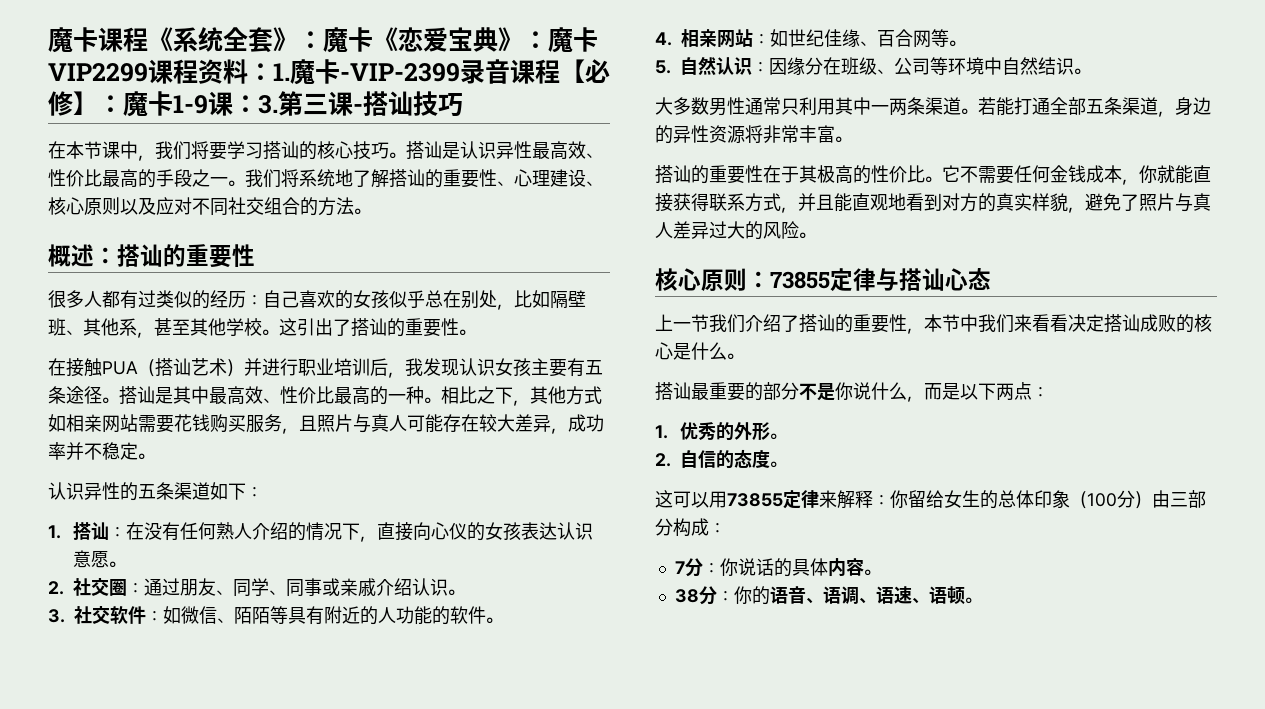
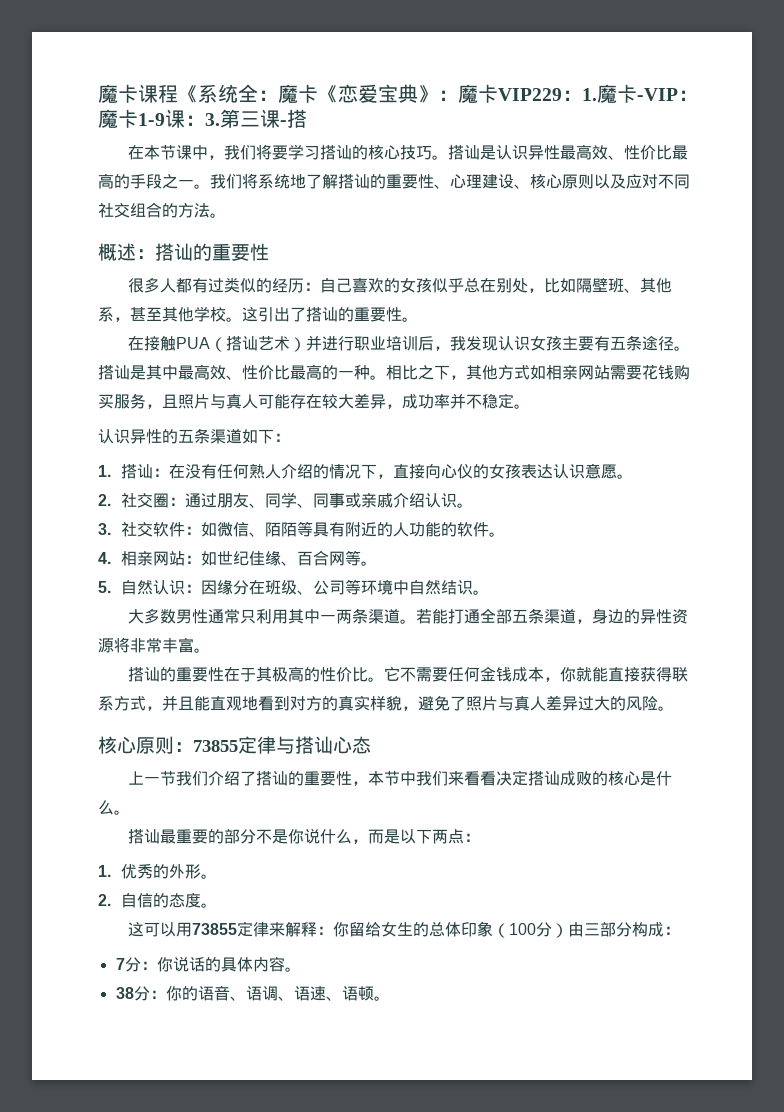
[248,27,298,53] 套》 -> (258, 93) none
[48,59,610,85] [48,91,98,116] VIP2299课程资料：1.魔卡-VIP-2399录音课程【必修】 -> [498,84,678,103] VIP229：1.魔卡-VIP
[388,91,463,116] 讪技巧 -> (307, 118) none

